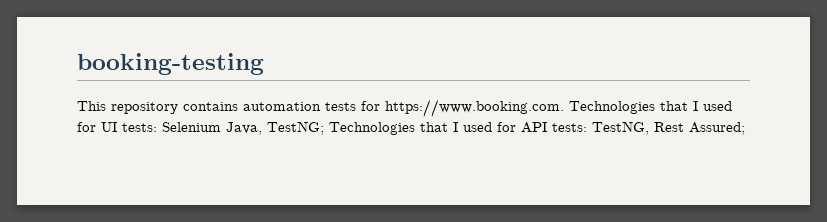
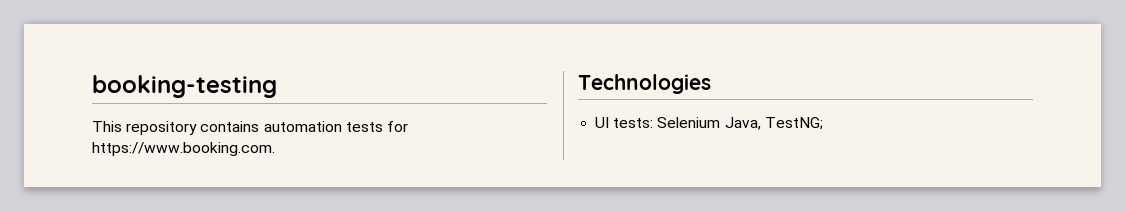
[569,101,732,114] [77,122,96,132] Technologies that I used for -> [578,74,711,94] // Technologies //
[329,121,745,135] Technologies that I used for API tests: TestNG, Rest Assured; -> (823, 123) none

